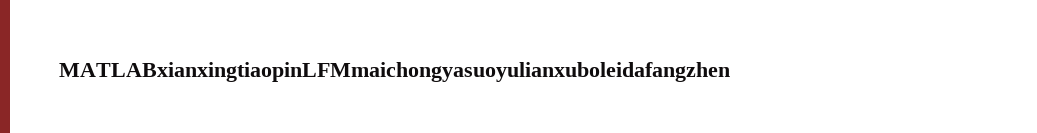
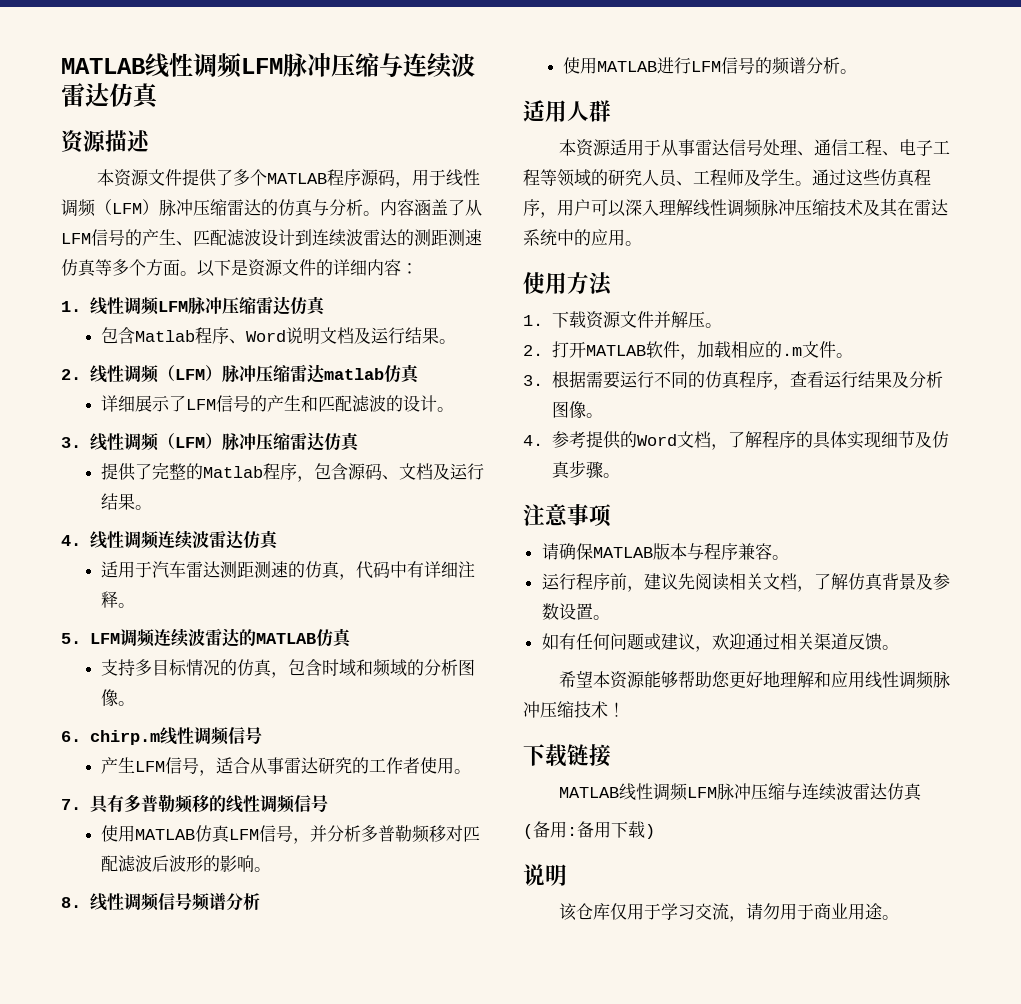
[59,62,730,82] MATLABxianxingtiaopinLFMmaichongyasuoyulianxuboleidafangzhen -> [61,53,475,78] [61,83,160,109] [61,130,150,154] [96,169,480,188] [61,199,482,217] [61,229,482,247] [61,259,418,277] [61,296,326,316] [101,327,457,345] [61,364,420,384] [101,395,455,412] [61,432,360,452] [101,463,485,482] [101,493,153,510] [61,530,279,550] [101,561,476,580] [101,591,136,608] [61,628,352,648] [101,659,476,678] [101,689,136,707] [61,727,262,745] [101,757,472,776] [61,794,328,814] [101,825,481,844] [101,855,272,872] [61,892,260,911] [563,57,858,75] [523,100,611,122] [558,139,950,157] [523,168,931,187] [523,198,948,218] [523,229,642,246] [523,272,613,296] [523,311,722,329] [523,341,853,360] [523,371,943,390] [551,401,603,419] [523,431,949,450] [551,460,620,479] [523,504,612,527] [541,543,789,560] [541,573,950,592] [541,603,610,620] [541,633,899,652] [558,670,950,689] [523,701,625,718] [523,744,611,767] [558,783,922,801] [523,821,655,839] [523,864,567,886] [558,903,899,922] MATLAB线性调频LFM脉冲压缩与连续波雷达仿真 // 资源描述 // 本资源文件提供了多个MATLAB程序源码，用于线性调频（LFM）脉冲压缩雷达的仿真与分析。内容涵盖了从LFM信号的产生、匹配滤波设计到连续波雷达的测距测速仿真等多个方面。以下是资源文件的详细内容： // 1.线性调频LFM脉冲压缩雷达仿真 // 包含Matlab程序、Word说明文档及运行结果。 // 2.线性调频（LFM）脉冲压缩雷达matlab仿真 // 详细展示了LFM信号的产生和匹配滤波的设计。 // 3.线性调频（LFM）脉冲压缩雷达仿真 // 提供了完整的Matlab程序，包含源码、文档及运行结果。 // 4.线性调频连续波雷达仿真 // 适用于汽车雷达测距测速的仿真，代码中有详细注释。 // 5. LFM调频连续波雷达的MATLAB仿真 // 支持多目标情况的仿真，包含时域和频域的分析图像。 // 6. chirp.m线性调频信号 // 产生LFM信号，适合从事雷达研究的工作者使用。 // 7.具有多普勒频移的线性调频信号 // 使用MATLAB仿真LFM信号，并分析多普勒频移对匹配滤波后波形的影响。 // 8.线性调频信号频谱分析 // 使用MATLAB进行LFM信号的频谱分析。 // 适用人群 // 本资源适用于从事雷达信号处理、通信工程、电子工程等领域的研究人员、工程师及学生。通过这些仿真程序，用户可以深入理解线性调频脉冲压缩技术及其在雷达系统中的应用。 // 使用方法 // 1.下载资源文件并解压。 // 2.打开MATLAB软件，加载相应的.m文件。 // 3.根据需要运行不同的仿真程序，查看运行结果及分析图像。 // 4.参考提供的Word文档，了解程序的具体实现细节及仿真步骤。 // 注意事项 // 请确保MATLAB版本与程序兼容。 // 运行程序前，建议先阅读相关文档，了解仿真背景及参数设置。 // 如有任何问题或建议，欢迎通过相关渠道反馈。 // 希望本资源能够帮助您更好地理解和应用线性调频脉冲压缩技术！ // 下载链接 // MATLAB线性调频LFM脉冲压缩与连续波雷达仿真 // (备用:备用下载) // 说明 // 该仓库仅用于学习交流，请勿用于商业用途。

